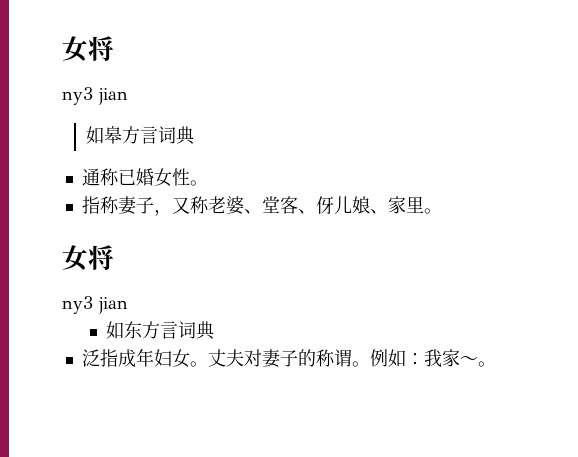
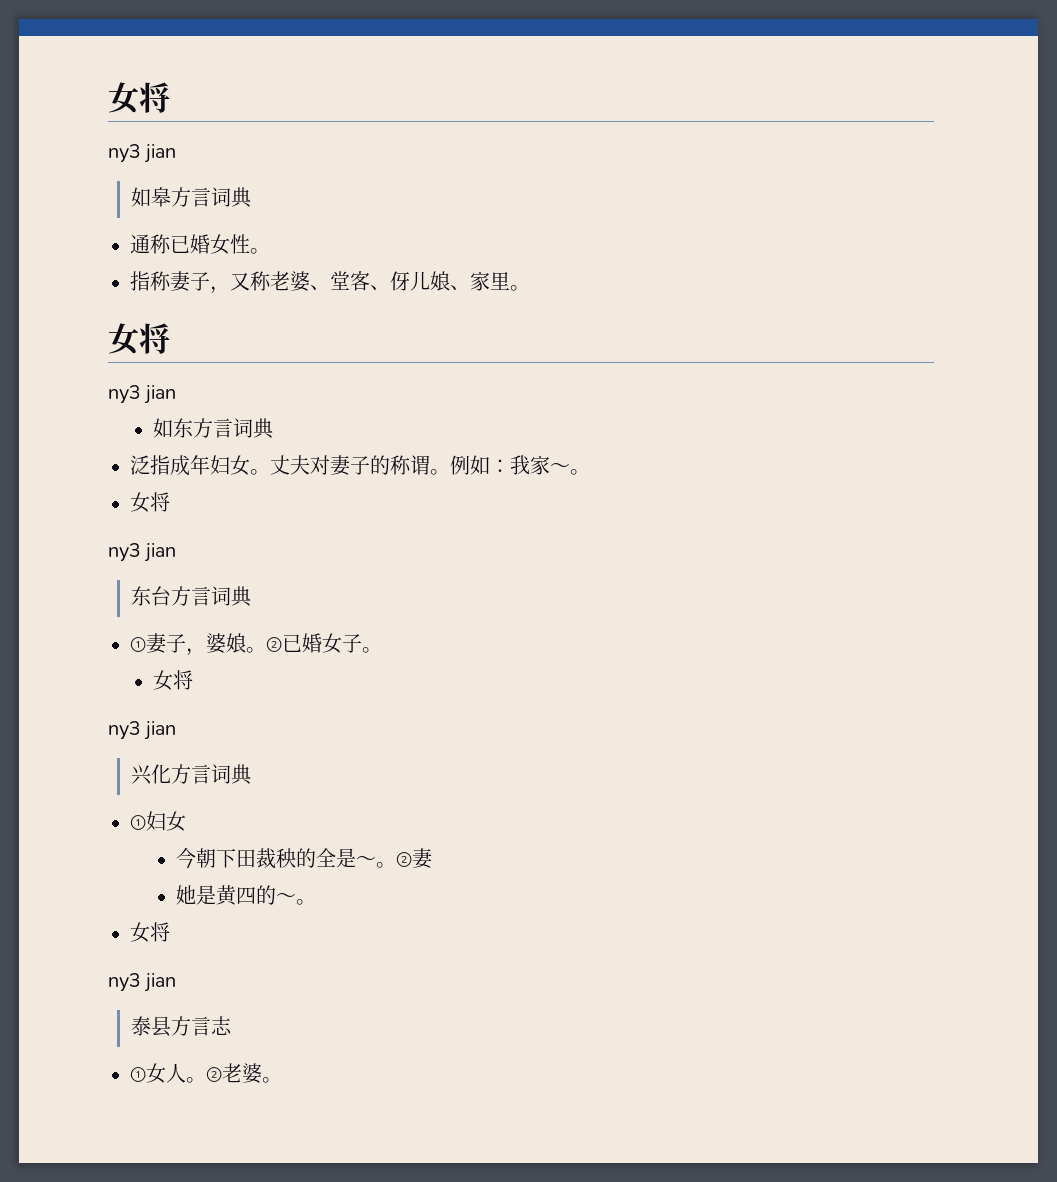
(496, 364) none -> [130,492,170,513] [108,543,177,562] [131,586,253,607] [130,633,382,656] [153,670,194,691] [108,721,177,740] [131,764,253,785] [130,811,186,832] [176,848,434,869] [176,885,317,906] [130,922,170,943] [108,973,177,992] [131,1016,233,1037] [130,1063,282,1084] // 女将 // ny3 jian // 东台方言词典 // ①妻子，婆娘。②已婚女子。 // 女将 // ny3 jian // 兴化方言词典 // ①妇女 // 今朝下田裁秧的全是～。②妻 // 她是黄四的～。 // 女将 // ny3 jian // 泰县方言志 // ①女人。②老婆。

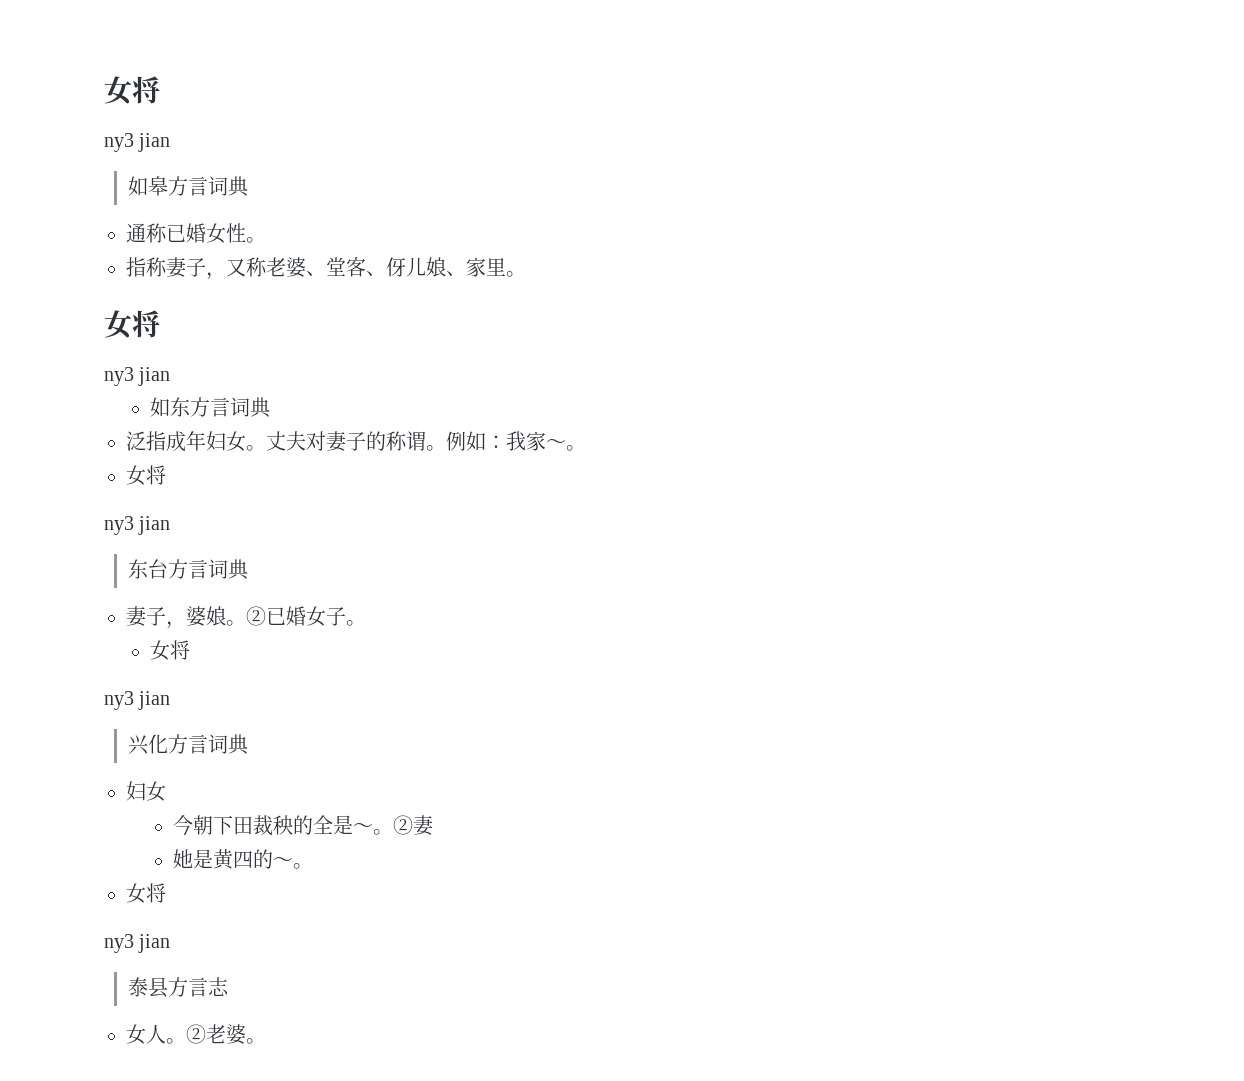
[130,637,146,652] ① -> (249, 569) none
[130,815,146,830] ① -> (249, 744) none
[130,1067,146,1082] ① -> (229, 986) none

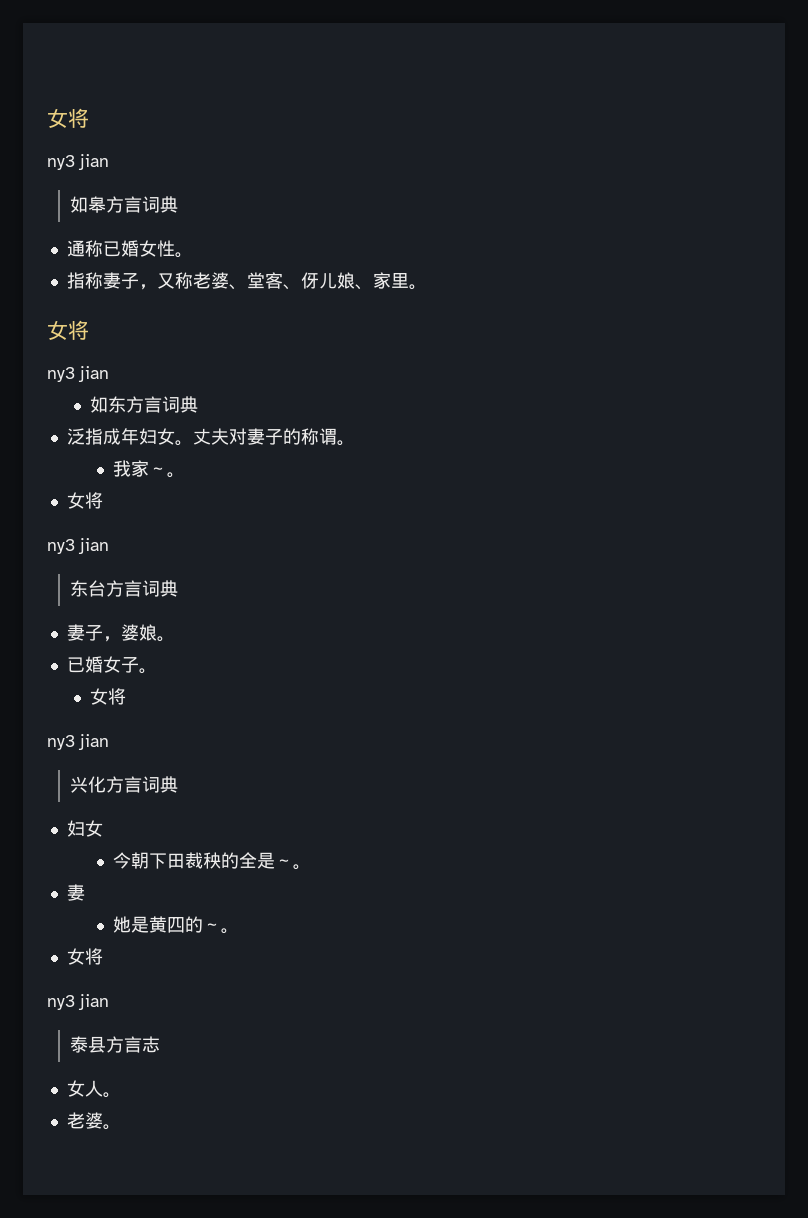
[446,431,506,451] 例如： -> (355, 443) //
[246,606,266,626] ② -> (175, 639) //
[393,815,414,835] ② -> (312, 867) //
[186,1024,206,1044] ② -> (121, 1095) //

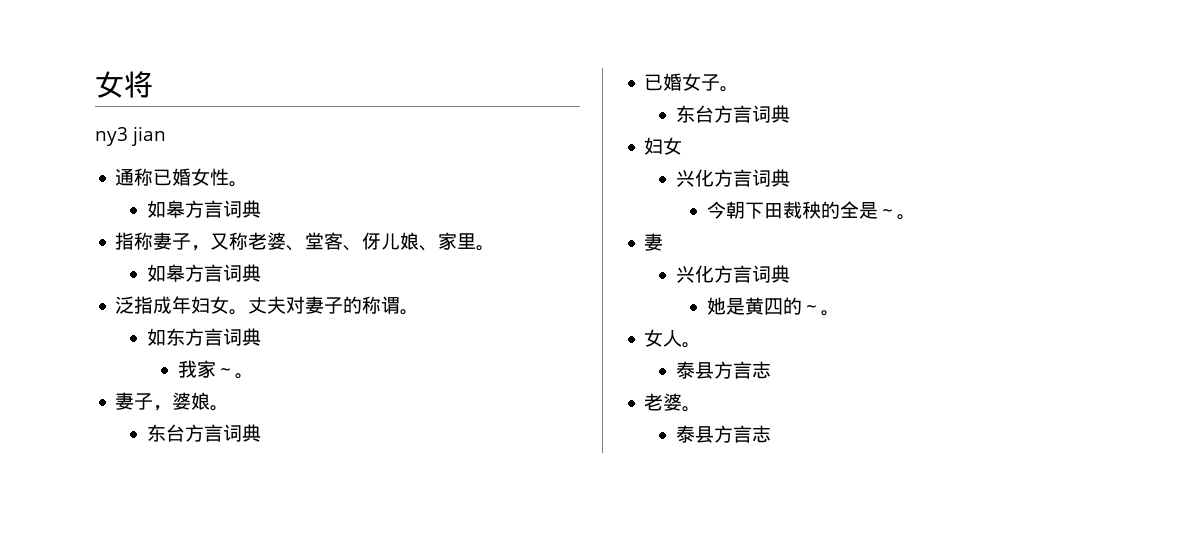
[47,108,89,128] [47,154,109,170] [70,196,179,213] 女将 // ny3 jian // 如皋方言词典 -> [95,71,153,98] [95,126,166,146] 女将 // ny3 jian
(193, 255) none -> [146,200,261,218] // 如皋方言词典
[47,320,89,340] [47,366,109,382] [89,396,126,413] // 女将 // ny3 jian // 如东 -> [146,264,185,282] // 如皋
(355, 443) none -> [146,328,261,346] // 如东方言词典
[66,492,103,509] [47,538,109,554] [70,580,179,597] [66,624,175,642] 女将 // ny3 jian // 东台方言词典 // 妻子，婆娘。 -> [115,392,230,411] [146,424,261,442] 妻子，婆娘。 // 东台方言词典
[89,688,126,705] [47,734,109,750] [70,776,179,793] [66,820,103,837] 女将 // ny3 jian // 兴化方言词典 // 妇女 -> [675,105,790,123] [644,137,683,155] [675,169,790,187] 东台方言词典 // 妇女 // 兴化方言词典
(85, 892) none -> [675,265,790,283] // 兴化方言词典
[84,948,103,965] [47,994,109,1010] [70,1036,161,1053] [66,1080,121,1098] 将 // ny3 jian // 泰县方言志 // 女人。 -> [663,330,702,348] [675,361,771,379] 人。 // 泰县方言志
(121, 1127) none -> [675,425,771,443] // 泰县方言志

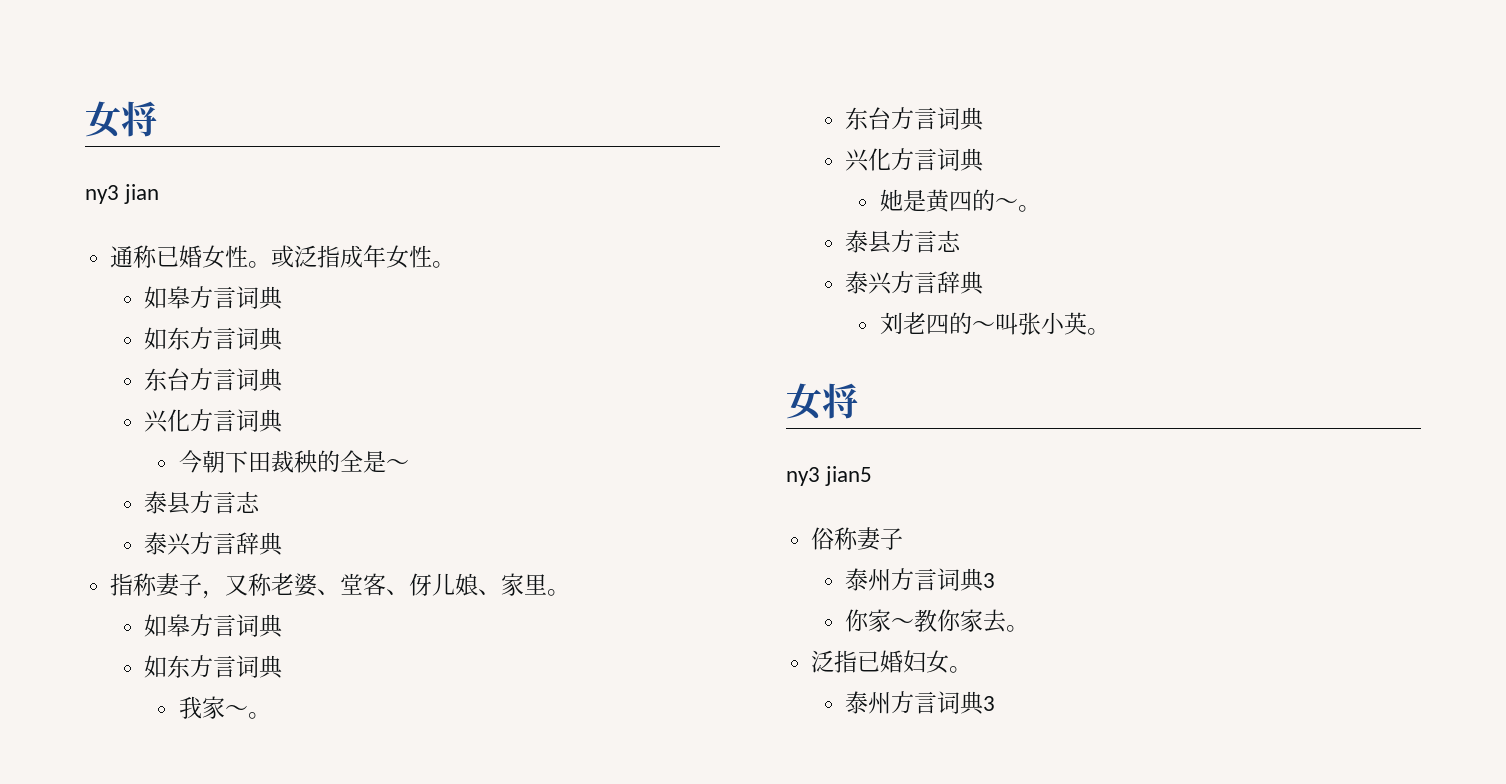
[146,200,261,218] // 如皋方言词典 -> [271,245,456,269] [144,286,285,310] [144,327,285,351] [144,368,285,392] [144,409,285,433] [178,450,409,473] [144,491,261,515] [144,532,285,556] 或泛指成年女性。 // 如皋方言词典 // 如东方言词典 // 东台方言词典 // 兴化方言词典 // 今朝下田裁秧的全是～ // 泰县方言志 // 泰兴方言辞典
[115,296,420,315] // 泛指成年妇女。丈夫对妻子的称谓。 -> (285, 626) none
[115,392,230,411] [146,424,261,442] [644,73,740,92] [675,105,790,123] [644,137,683,155] [675,169,790,187] [706,201,916,220] [644,233,664,251] // 妻子，婆娘。 // 东台方言词典 // 已婚女子。 // 东台方言词典 // 妇女 // 兴化方言词典 // 今朝下田裁秧的全是～。 // 妻 -> [845,107,986,131] // 东台方言词典
[644,329,702,348] [675,361,771,379] [644,393,702,412] [675,425,771,443] // 女人。 // 泰县方言志 // 老婆。 // 泰县方言志 -> [845,230,962,254] [845,271,986,295] [879,312,1110,335] [786,383,858,420] [786,466,873,486] [811,527,904,551] [845,568,996,592] [845,609,1030,633] [811,650,973,674] [845,691,996,715] // 泰县方言志 // 泰兴方言辞典 // 刘老四的～叫张小英。 // 女将 // ny3 jian5 // 俗称妻子 // 泰州方言词典3 // 你家～教你家去。 // 泛指已婚妇女。 // 泰州方言词典3

